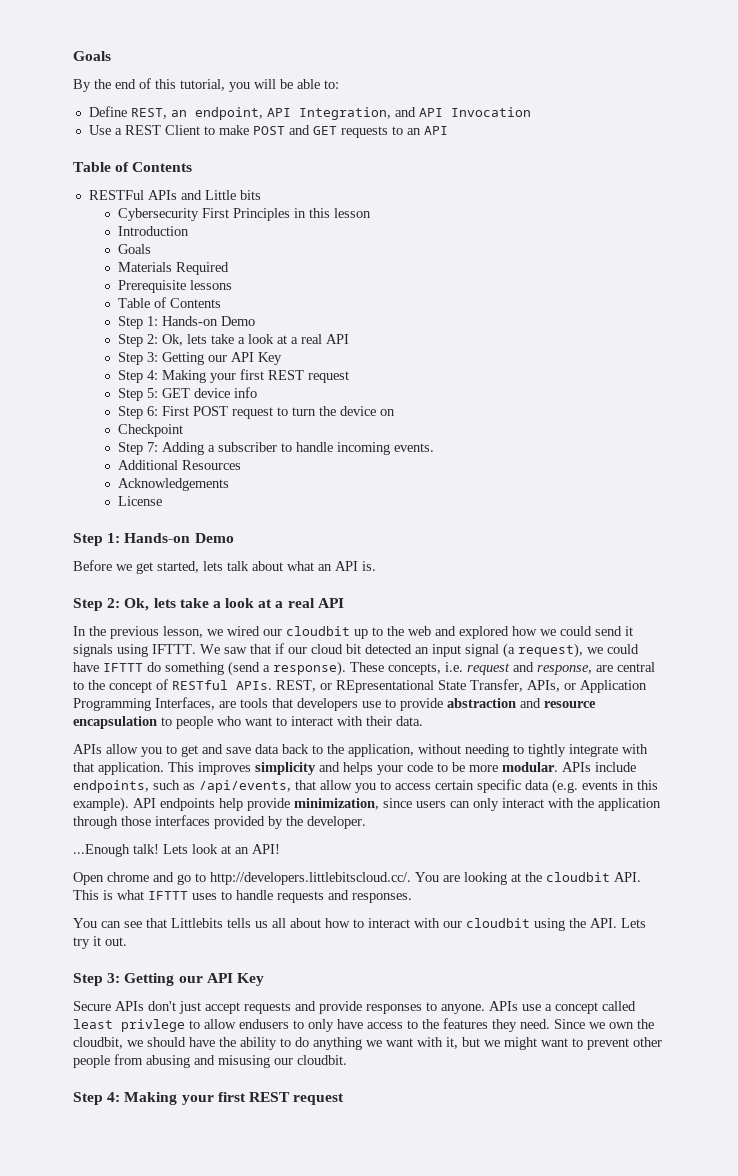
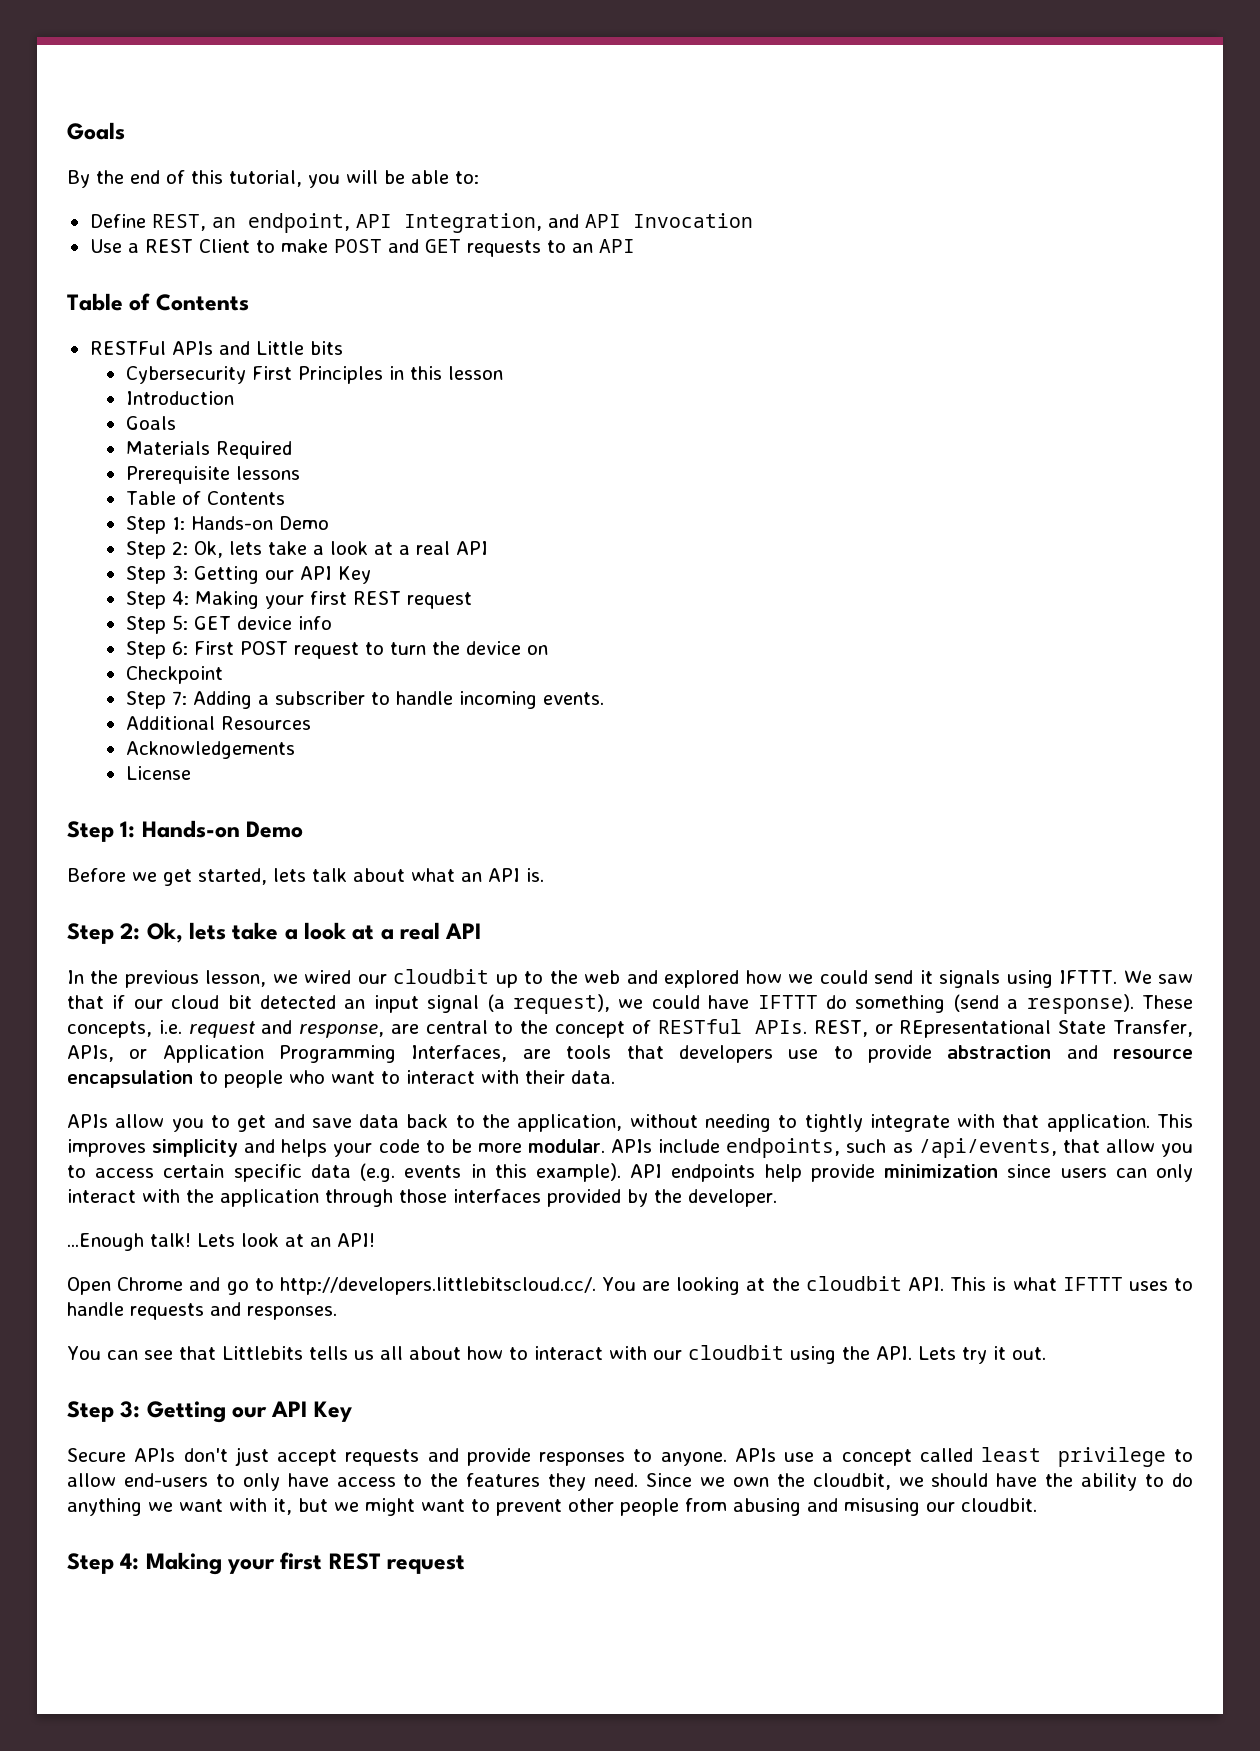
[294,798,379,810] minimization, -> [884,1164,999,1178] minimization
[107,872,149,882] chrome -> [117,1277,184,1291] Chrome
[121,1019,185,1032] privlege -> [1057,1447,1166,1467] privilege
[239,1019,289,1029] endusers -> [123,1473,208,1487] end-users

